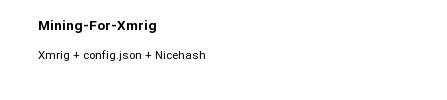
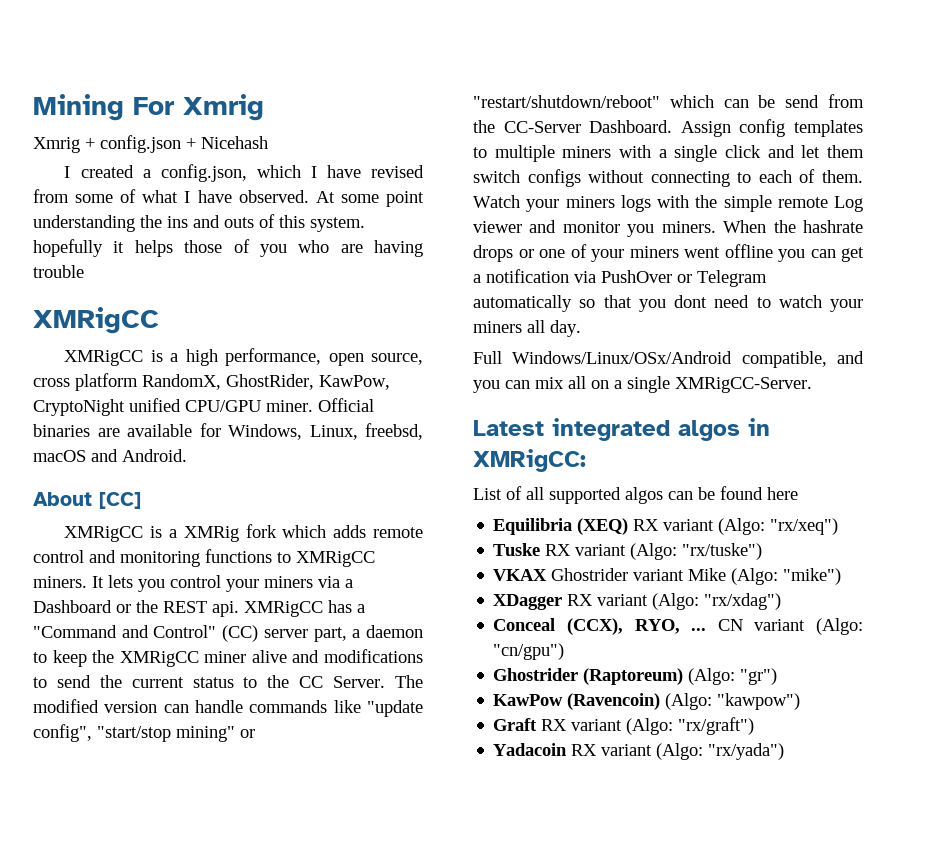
[38,20,157,33] Mining-For-Xmrig -> [33,94,264,121] Mining For Xmrig
(207, 55) none -> [64,164,425,182] [33,189,424,207] [33,214,365,232] [33,239,423,257] [33,265,84,278] [33,307,159,334] [64,348,423,366] [33,373,390,391] [33,398,374,416] [33,423,423,440] [33,449,187,462] [33,492,141,509] [64,524,424,542] [33,549,375,567] [33,575,353,592] [33,600,365,617] [33,625,424,642] [33,649,423,667] [33,675,424,688] [33,699,423,717] [33,724,255,742] [473,94,864,108] [473,119,863,137] [473,145,864,162] [473,169,863,187] [473,195,863,212] [473,220,863,237] [473,244,864,262] [473,269,767,287] [473,295,863,312] [473,320,581,337] [473,351,864,368] [473,376,812,393] [473,418,770,441] [473,449,586,472] [473,486,798,504] [493,518,839,535] [493,543,763,560] [493,568,842,585] [493,593,782,610] [493,618,863,635] [493,643,565,660] [493,668,778,685] [493,693,801,710] [493,717,755,735] [493,743,785,760] // I created a config.json, which I have revised from some of what I have observed. At some point understanding the ins and outs of this system. hopefully it helps those of you who are having trouble // XMRigCC // XMRigCC is a high performance, open source, cross platform RandomX, GhostRider, KawPow, CryptoNight unified CPU/GPU miner. Official binaries are available for Windows, Linux, freebsd, macOS and Android. // About [CC] // XMRigCC is a XMRig fork which adds remote control and monitoring functions to XMRigCC miners. It lets you control your miners via a Dashboard or the REST api. XMRigCC has a "Command and Control" (CC) server part, a daemon to keep the XMRigCC miner alive and modifications to send the current status to the CC Server. The modified version can handle commands like "update config", "start/stop mining" or "restart/shutdown/reboot" which can be send from the CC-Server Dashboard. Assign config templates to multiple miners with a single click and let them switch configs without connecting to each of them. Watch your miners logs with the simple remote Log viewer and monitor you miners. When the hashrate drops or one of your miners went offline you can get a notification via PushOver or Telegram automatically so that you dont need to watch your miners all day. // Full Windows/Linux/OSx/Android compatible, and you can mix all on a single XMRigCC-Server. // Latest integrated algos in XMRigCC: // List of all supported algos can be found here // Equilibria (XEQ) RX variant (Algo: "rx/xeq") // Tuske RX variant (Algo: "rx/tuske") // VKAX Ghostrider variant Mike (Algo: "mike") // XDagger RX variant (Algo: "rx/xdag") // Conceal (CCX), RYO, ... CN variant (Algo: "cn/gpu") // Ghostrider (Raptoreum) (Algo: "gr") // KawPow (Ravencoin) (Algo: "kawpow") // Graft RX variant (Algo: "rx/graft") // Yadacoin RX variant (Algo: "rx/yada")

